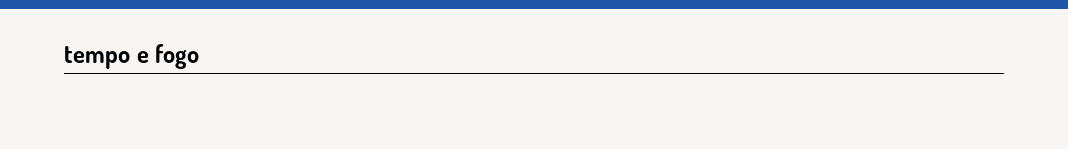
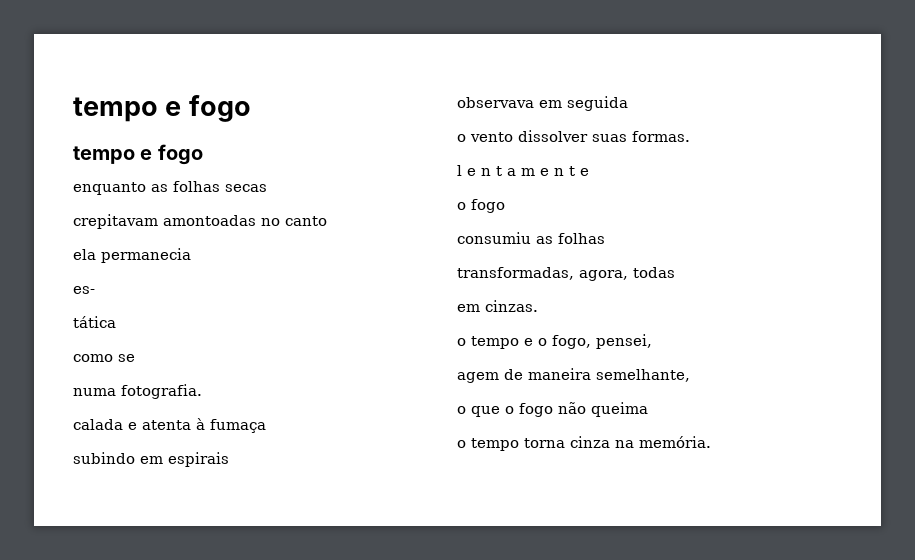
[64,44,200,69] tempo e fogo -> [73,95,251,122] [73,144,203,165] [73,181,267,195] [73,214,327,229] [73,248,191,263] [73,286,95,294] [73,316,116,328] [73,354,135,362] [73,384,202,399] [73,418,266,433] [73,452,229,467] [457,96,628,111] [457,130,690,142] [457,165,589,176] [457,199,505,213] [457,232,605,244] [457,267,675,281] [457,300,538,312] [457,334,652,349] [457,368,690,383] [457,402,648,417] [457,436,711,451] tempo e fogo // tempo e fogo // enquanto as folhas secas // crepitavam amontoadas no canto // ela permanecia // es- // tática // como se // numa fotografia. // calada e atenta à fumaça // subindo em espirais // observava em seguida // o vento dissolver suas formas. // l e n t a m e n t e // o fogo // consumiu as folhas // transformadas, agora, todas // em cinzas. // o tempo e o fogo, pensei, // agem de maneira semelhante, // o que o fogo não queima // o tempo torna cinza na memória.

